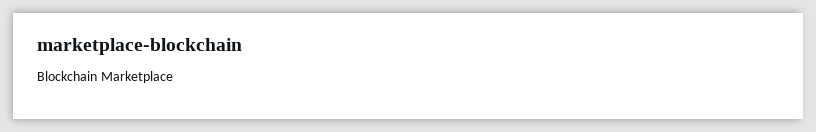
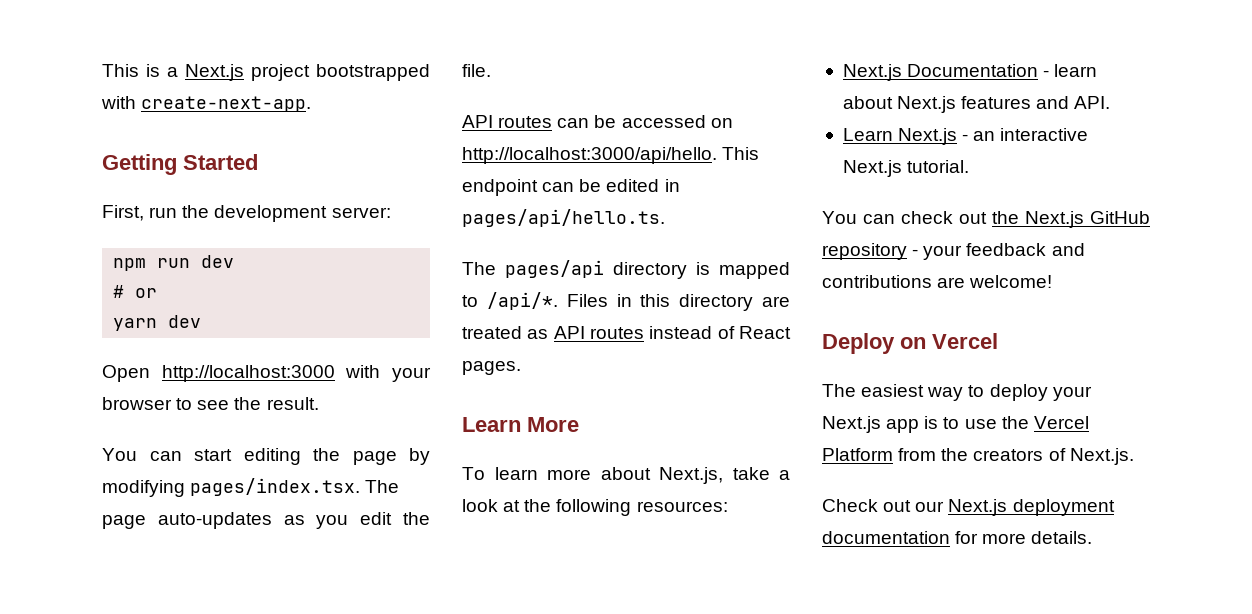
[37,38,242,55] [37,71,173,83] marketplace-blockchain // Blockchain Marketplace -> [102,64,430,81] [101,96,312,112] [102,154,258,175] [102,205,391,222] [113,255,235,271] [113,285,158,298] [113,315,202,331] [102,365,432,382] [102,397,319,410] [102,448,430,465] [102,478,400,497] [102,512,431,529] [462,64,491,77] [462,115,733,128] [462,147,760,164] [462,179,680,196] [462,209,665,227] [462,260,790,279] [462,292,790,311] [462,326,791,339] [462,361,521,375] [462,417,579,432] [462,467,790,484] [462,499,728,516] [842,64,1098,81] [842,96,1111,113] [842,128,1089,145] [842,160,970,177] [822,211,1150,228] [822,243,1085,260] [822,275,1053,288] [822,333,998,354] [822,384,1092,401] [822,416,1089,433] [822,448,1134,465] [822,499,1115,516] [822,531,1093,544] This is a Next.js project bootstrapped with create-next-app. // Getting Started // First, run the development server: // npm run dev // # or // yarn dev // Open http://localhost:3000 with your browser to see the result. // You can start editing the page by modifying pages/index.tsx. The page auto-updates as you edit the file. // API routes can be accessed on http://localhost:3000/api/hello. This endpoint can be edited in pages/api/hello.ts. // The pages/api directory is mapped to /api/*. Files in this directory are treated as API routes instead of React pages. // Learn More // To learn more about Next.js, take a look at the following resources: // Next.js Documentation - learn about Next.js features and API. // Learn Next.js - an interactive Next.js tutorial. // You can check out the Next.js GitHub repository - your feedback and contributions are welcome! // Deploy on Vercel // The easiest way to deploy your Next.js app is to use the Vercel Platform from the creators of Next.js. // Check out our Next.js deployment documentation for more details.

